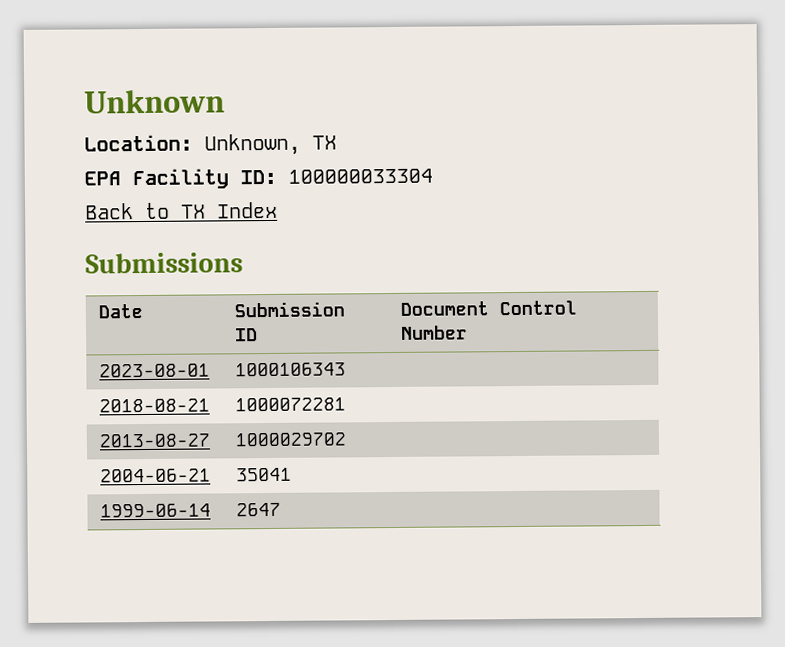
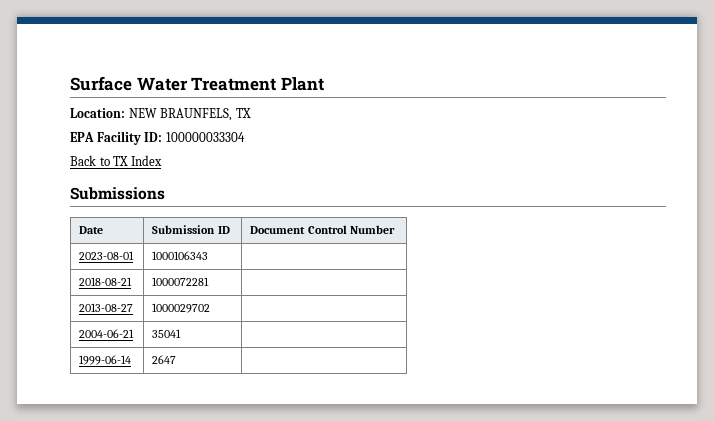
[84,89,225,114] Unknown -> [70,76,324,91] Surface Water Treatment Plant
[204,133,301,156] Unknown, -> [128,108,233,121] NEW BRAUNFELS,

